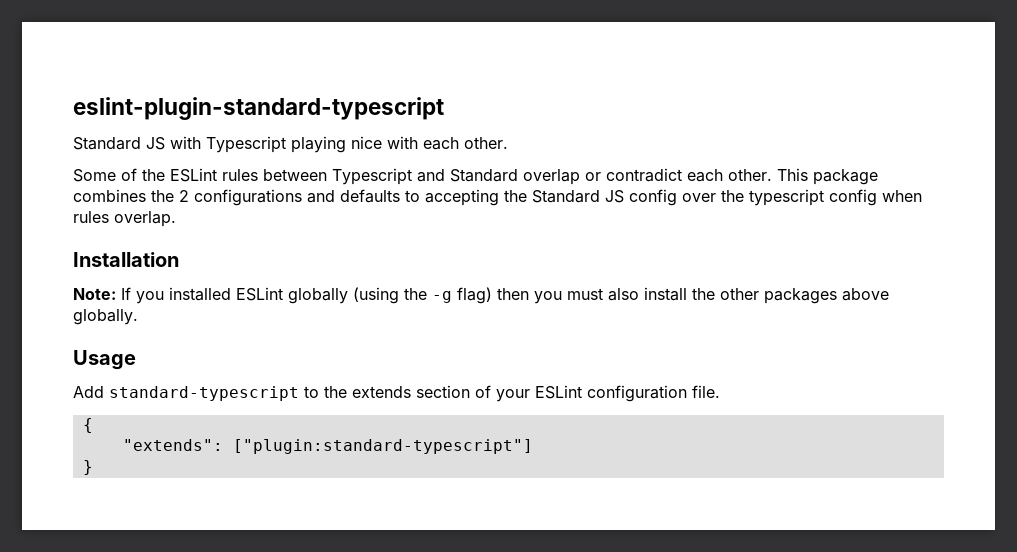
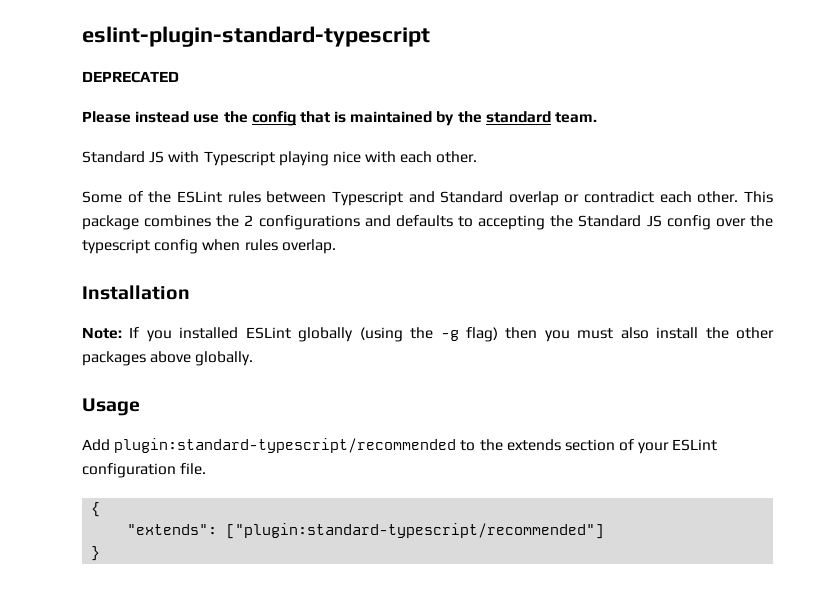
(444, 108) none -> [82,71,179,83] [82,111,598,126] // DEPRECATED // Please instead use the config that is maintained by the standard team.
[109,386,299,401] standard-typescript -> [114,438,457,453] plugin:standard-typescript/recommended
[232,439,533,454] ["plugin:standard-typescript"] -> [226,523,605,539] ["plugin:standard-typescript/recommended"]

